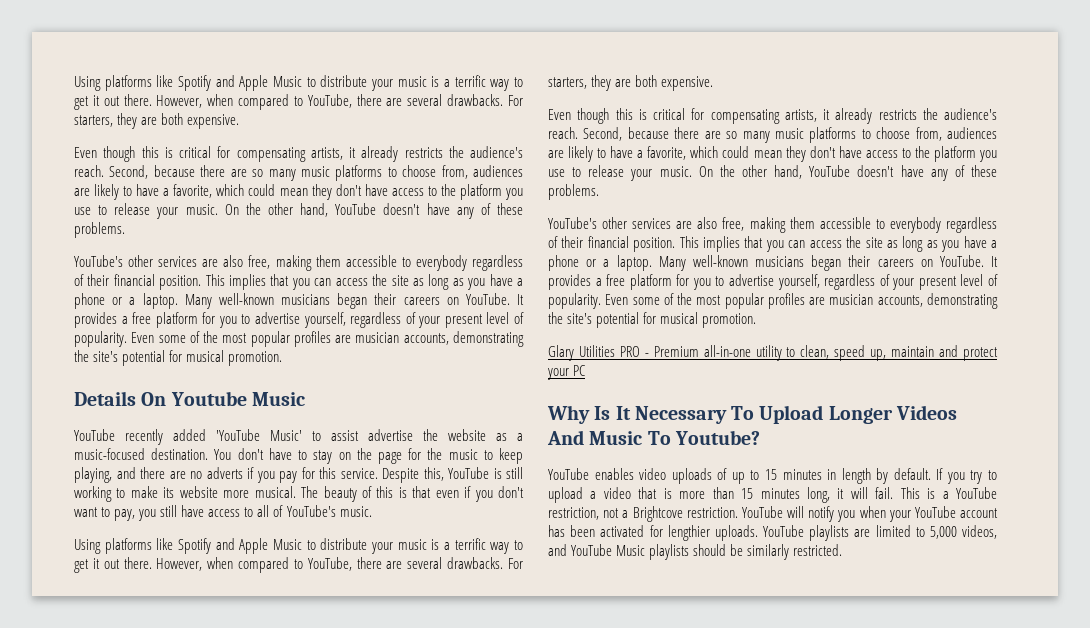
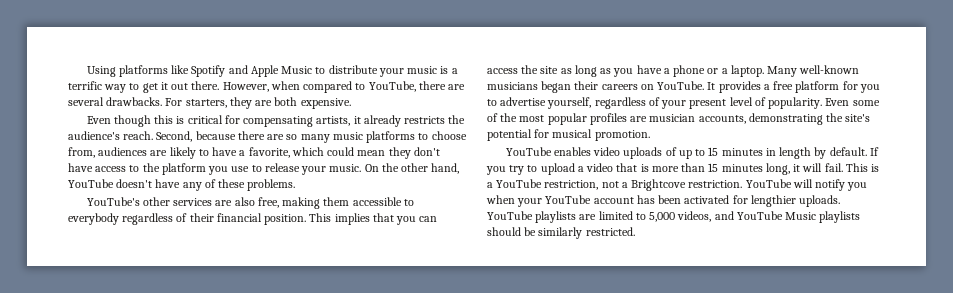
[74,391,305,406] [74,429,523,445] [74,448,524,464] [74,467,523,483] [74,486,524,502] [74,505,372,521] [74,538,523,554] [74,557,524,573] [548,75,714,91] [548,108,997,124] [548,127,997,143] [548,146,997,162] [548,165,998,181] [548,184,599,200] [548,217,997,233] [548,236,998,252] [548,255,999,271] [548,274,998,290] [548,293,998,309] [548,312,757,328] [548,345,998,361] [547,365,586,380] [547,405,957,424] [547,430,760,445] // Details On Youtube Music // YouTube recently added 'YouTube Music' to assist advertise the website as a music-focused destination. You don't have to stay on the page for the music to keep playing, and there are no adverts if you pay for this service. Despite this, YouTube is still working to make its website more musical. The beauty of this is that even if you don't want to pay, you still have access to all of YouTube's music. // Using platforms like Spotify and Apple Music to distribute your music is a terrific way to get it out there. However, when compared to YouTube, there are several drawbacks. For starters, they are both expensive. // Even though this is critical for compensating artists, it already restricts the audience's reach. Second, because there are so many music platforms to choose from, audiences are likely to have a favorite, which could mean they don't have access to the platform you use to release your music. On the other hand, YouTube doesn't have any of these problems. // YouTube's other services are also free, making them accessible to everybody regardless of their financial position. This implies that you can access the site as long as you have a phone or a laptop. Many well-known musicians began their careers on YouTube. It provides a free platform for you to advertise yourself, regardless of your present level of popularity. Even some of the most popular profiles are musician accounts, demonstrating the site's potential for musical promotion. // Glary Utilities PRO - Premium all-in-one utility to clean, speed up, maintain and protect your PC // Why Is It Necessary To Upload Longer Videos And Music To Youtube? -> (650, 135) none

